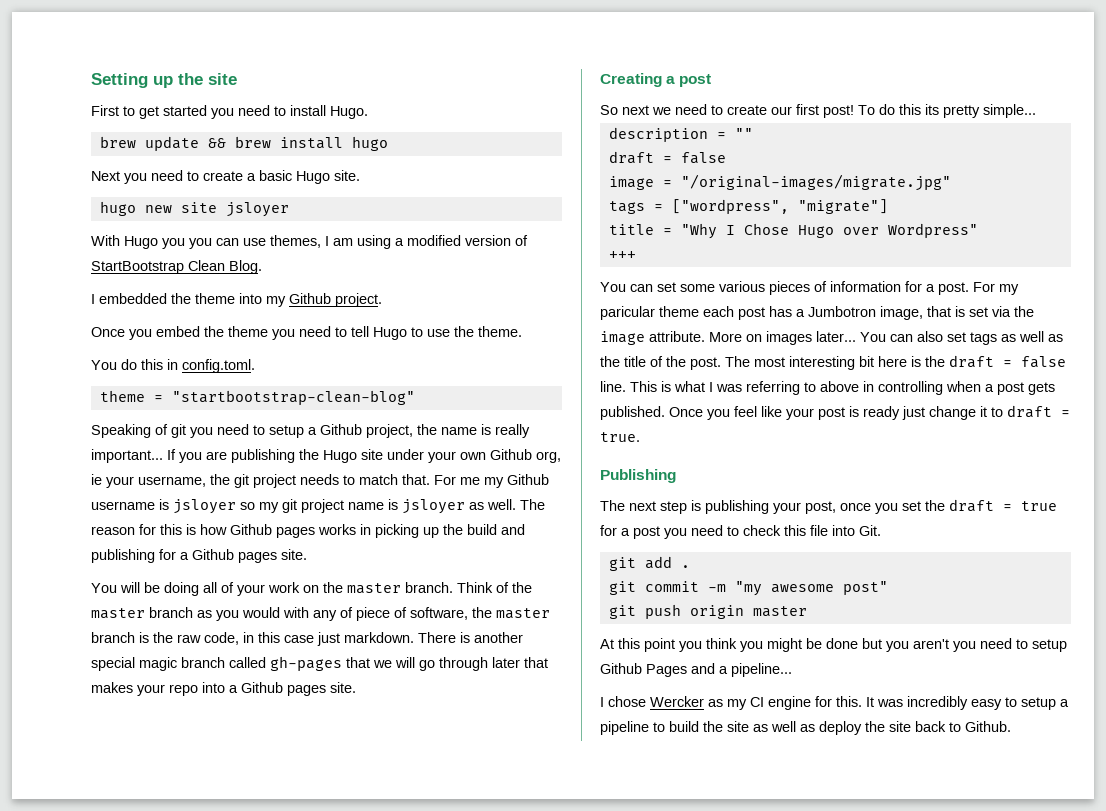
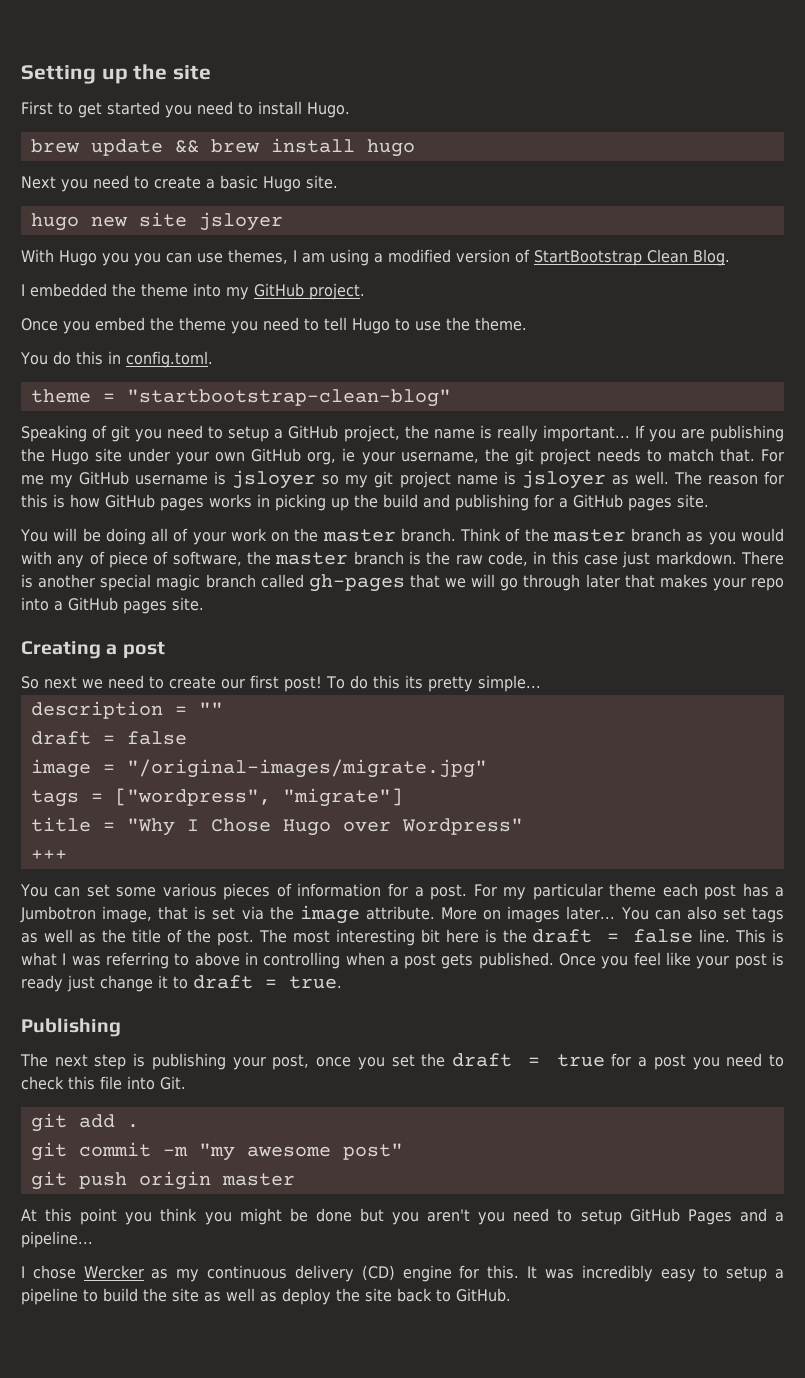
[289,293,331,304] Github -> [254,283,304,297] GitHub
[320,424,362,435] Github -> [288,425,339,439] GitHub
[490,449,532,460] Github -> [251,448,302,462] GitHub
[507,474,549,485] Github -> [79,471,130,485] GitHub
[230,524,272,535] Github -> [105,494,155,508] GitHub
[192,549,234,560] Github -> [573,494,623,508] GitHub
[241,682,283,693] Github -> [68,597,118,611] GitHub
[600,306,655,320] paricular -> [532,883,603,900] particular
[600,663,642,674] Github -> [629,1208,680,1222] GitHub
[750,697,764,707] CI -> [207,1265,395,1282] continuous delivery (CD)
[965,721,1011,732] Github. -> [456,1288,511,1302] GitHub.

